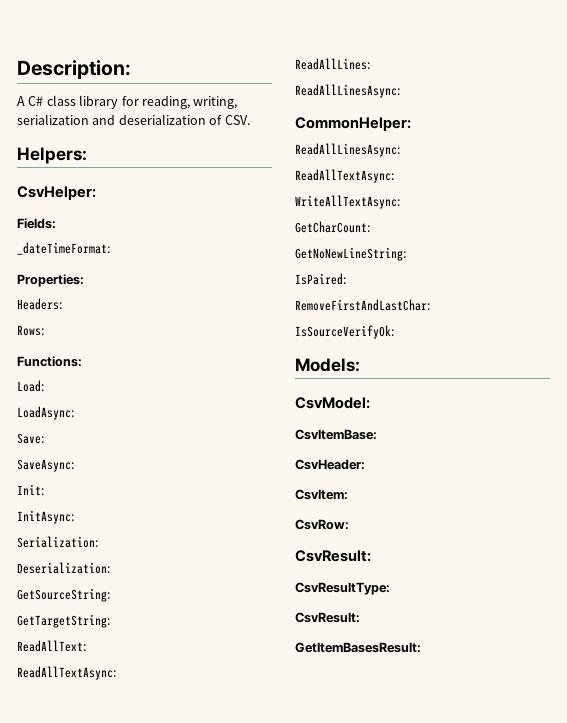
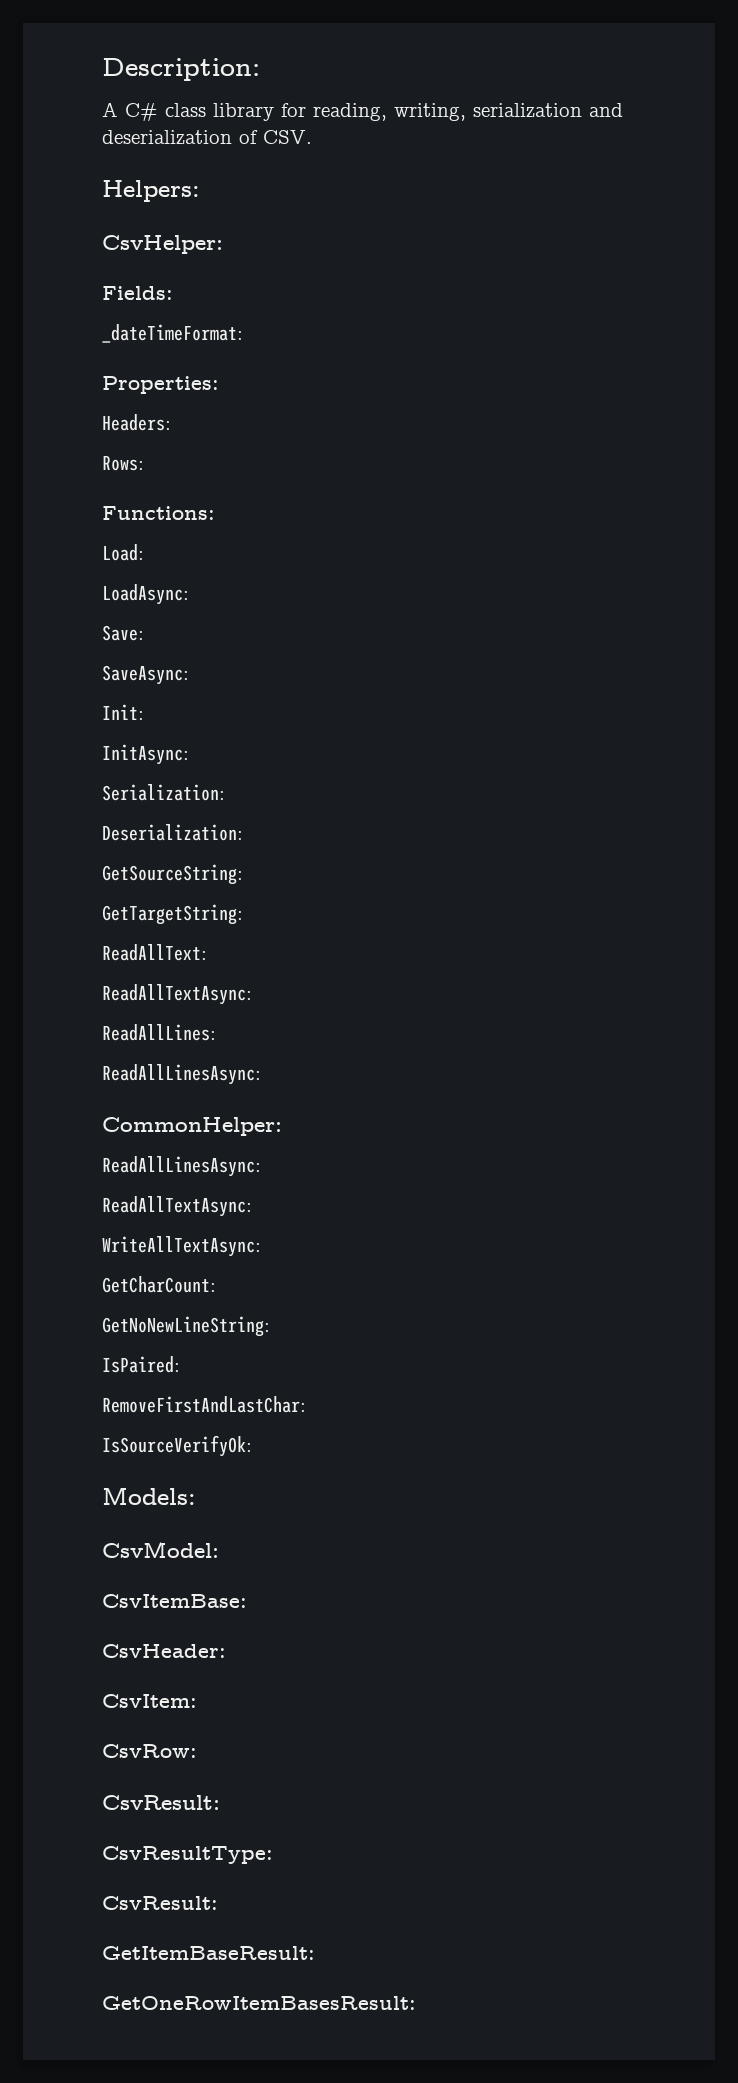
[295,642,421,653] GetItemBasesResult: -> [102,1946,315,1960] [102,1996,416,2010] GetItemBaseResult: // GetOneRowItemBasesResult:

